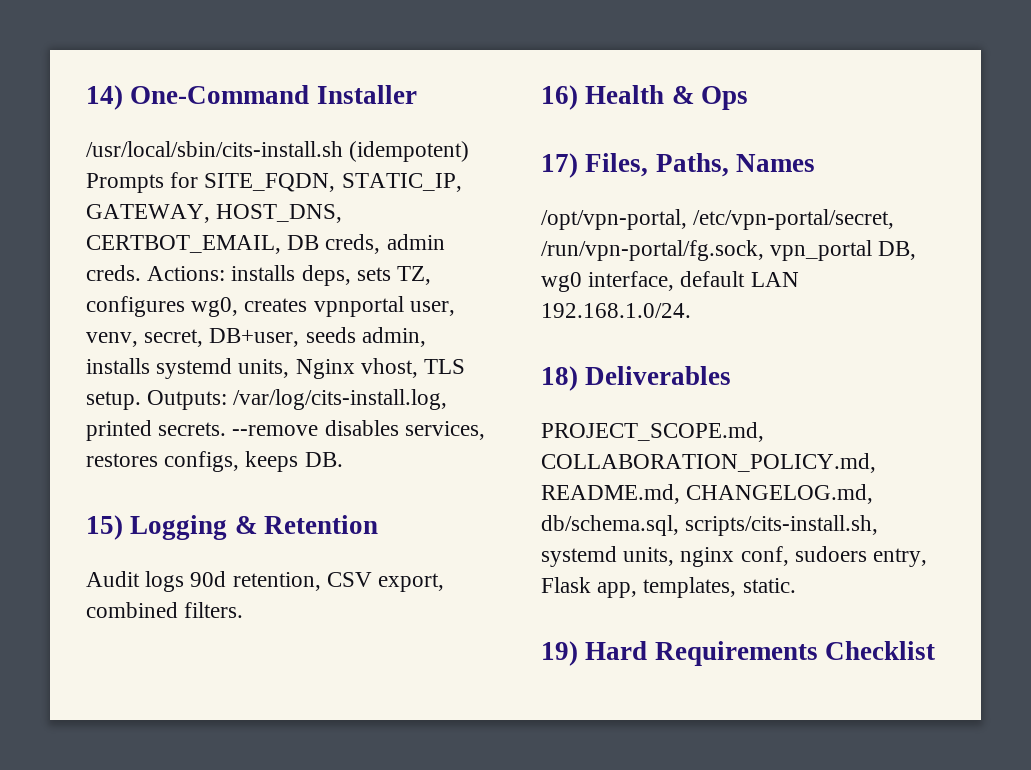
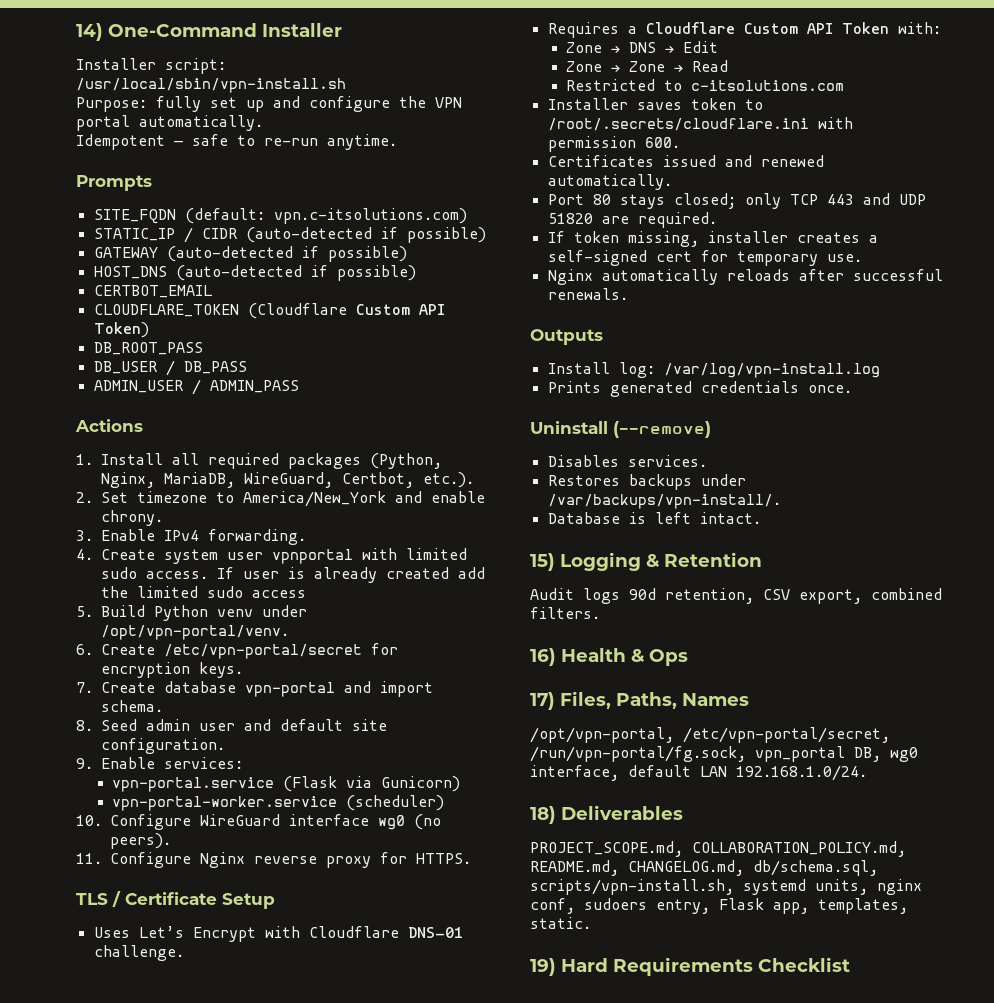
[86,141,470,162] [86,172,462,193] [86,204,343,223] [86,234,445,254] [86,265,432,286] [86,296,455,317] [86,327,426,347] [86,358,466,379] [86,389,448,410] [86,420,485,441] [86,451,343,472] /usr/local/sbin/cits-install.sh (idempotent) Prompts for SITE_FQDN, STATIC_IP, GATEWAY, HOST_DNS, CERTBOT_EMAIL, DB creds, admin creds. Actions: installs deps, sets TZ, configures wg0, creates vpnportal user, venv, secret, DB+user, seeds admin, installs systemd units, Nginx vhost, TLS setup. Outputs: /var/log/cits-install.log, printed secrets. --remove disables services, restores configs, keeps DB. -> [76,58,226,74] [76,78,346,93] [76,96,462,112] [76,115,263,131] [76,134,397,150] [76,175,152,191] [93,208,467,224] [93,227,486,243] [93,246,407,262] [93,265,416,281] [93,285,213,298] [93,303,445,319] [93,322,149,338] [93,342,203,355] [93,360,247,376] [93,379,299,395] [75,419,143,432] [76,453,442,469] [101,472,474,488] [76,491,485,507] [101,510,163,526] [76,529,306,545] [76,548,467,564] [101,567,485,583] [101,586,306,598] [76,605,307,621] [101,625,289,640] [76,643,398,659] [101,662,243,678] [76,681,433,697] [101,700,163,712] [76,719,387,731] [101,738,225,754] [76,757,243,769] [112,776,461,792] [112,795,445,811] [76,814,441,830] [110,833,171,849] [76,852,471,868] [76,891,275,909] [93,926,463,942] [93,945,184,961] [547,22,941,38] [566,41,719,53] [566,60,729,72] [566,79,845,91] [547,98,763,110] [547,117,853,131] [547,136,680,152] [547,155,824,167] [547,174,672,190] [547,193,926,209] [547,212,717,228] [547,231,878,247] [547,250,862,266] [547,269,943,285] [547,288,628,300] [530,329,603,345] [547,362,880,378] [547,381,852,397] [530,421,711,438] [547,455,707,467] [547,474,746,490] [547,494,781,509] [547,512,761,524] Installer script: /usr/local/sbin/vpn-install.sh // Purpose: fully set up and configure the VPN portal automatically. // Idempotent — safe to re-run anytime. // Prompts // SITE_FQDN (default: vpn.c-itsolutions.com) // STATIC_IP / CIDR (auto-detected if possible) // GATEWAY (auto-detected if possible) // HOST_DNS (auto-detected if possible) // CERTBOT_EMAIL // CLOUDFLARE_TOKEN (Cloudflare Custom API Token) // DB_ROOT_PASS // DB_USER / DB_PASS // ADMIN_USER / ADMIN_PASS // Actions // 1. Install all required packages (Python, Nginx, MariaDB, WireGuard, Certbot, etc.). // 2. Set timezone to America/New_York and enable chrony. // 3. Enable IPv4 forwarding. // 4. Create system user vpnportal with limited sudo access. If user is already created add the limited sudo access // 5. Build Python venv under /opt/vpn-portal/venv. // 6. Create /etc/vpn-portal/secret for encryption keys. // 7. Create database vpn-portal and import schema. // 8. Seed admin user and default site configuration. // 9. Enable services: // vpn-portal.service (Flask via Gunicorn) // vpn-portal-worker.service (scheduler) // 10. Configure WireGuard interface wg0 (no peers). // 11. Configure Nginx reverse proxy for HTTPS. // TLS / Certificate Setup // Uses Let’s Encrypt with Cloudflare DNS-01 challenge. // Requires a Cloudflare Custom API Token with: // Zone → DNS → Edit // Zone → Zone → Read // Restricted to c-itsolutions.com // Installer saves token to /root/.secrets/cloudflare.ini with permission 600. // Certificates issued and renewed automatically. // Port 80 stays closed; only TCP 443 and UDP 51820 are required. // If token missing, installer creates a self-signed cert for temporary use. // Nginx automatically reloads after successful renewals. // Outputs // Install log: /var/log/vpn-install.log // Prints generated credentials once. // Uninstall (--remove) // Disables services. // Restores backups under /var/backups/vpn-install/. // Database is left intact.
[685,515,879,536] scripts/cits-install.sh, -> [530,879,734,895] scripts/vpn-install.sh,

